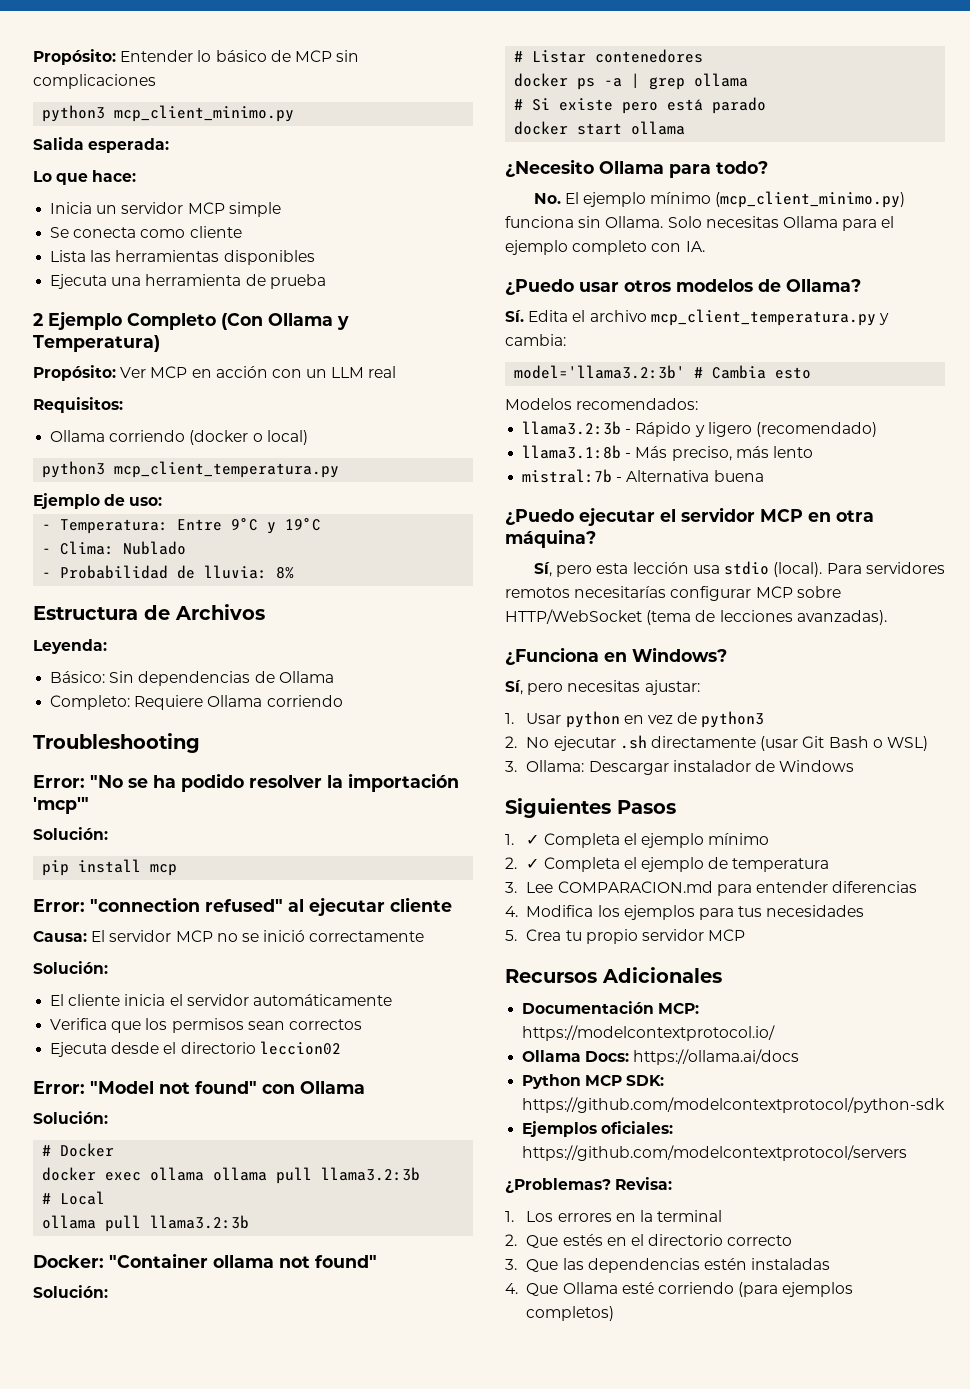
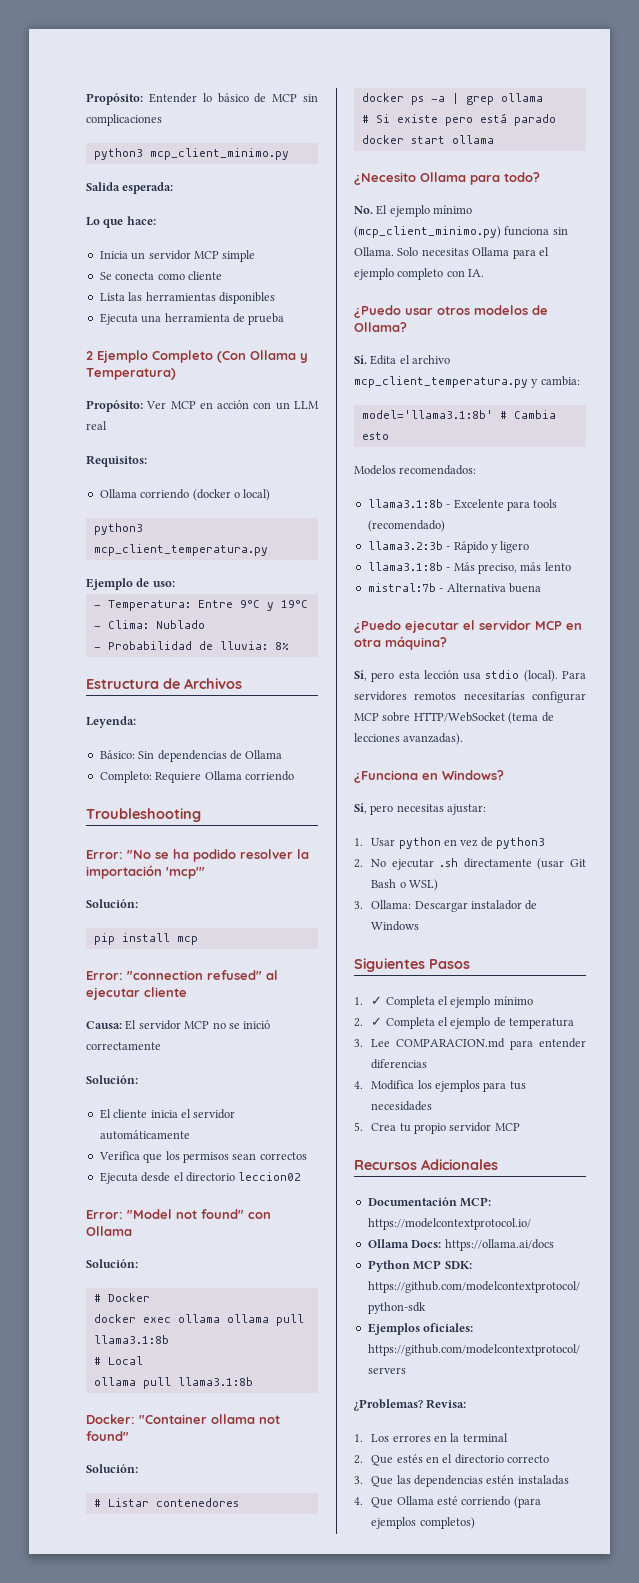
[321,1167,421,1181] llama3.2:3b -> [93,1335,169,1344] llama3.1:8b
[150,1215,250,1229] llama3.2:3b -> [177,1377,253,1386] llama3.1:8b
[514,365,686,379] model='llama3.2:3b' -> [361,410,493,419] model='llama3.1:8b'
(699, 404) none -> [367,499,558,511] [367,520,445,532] // llama3.1:8b - Excelente para tools (recomendado)
[755,422,877,437] (recomendado) -> (530, 547) none

